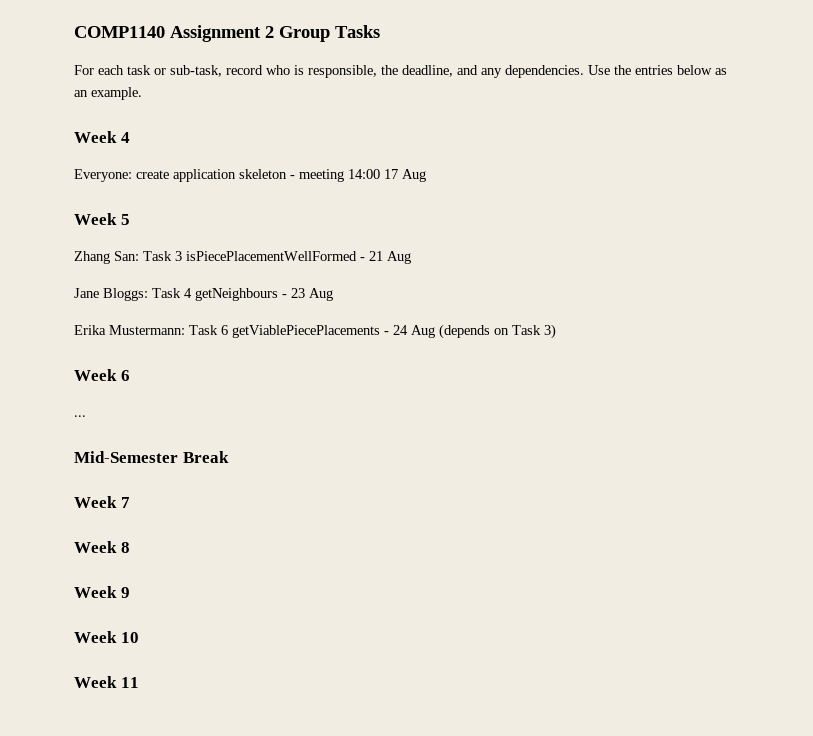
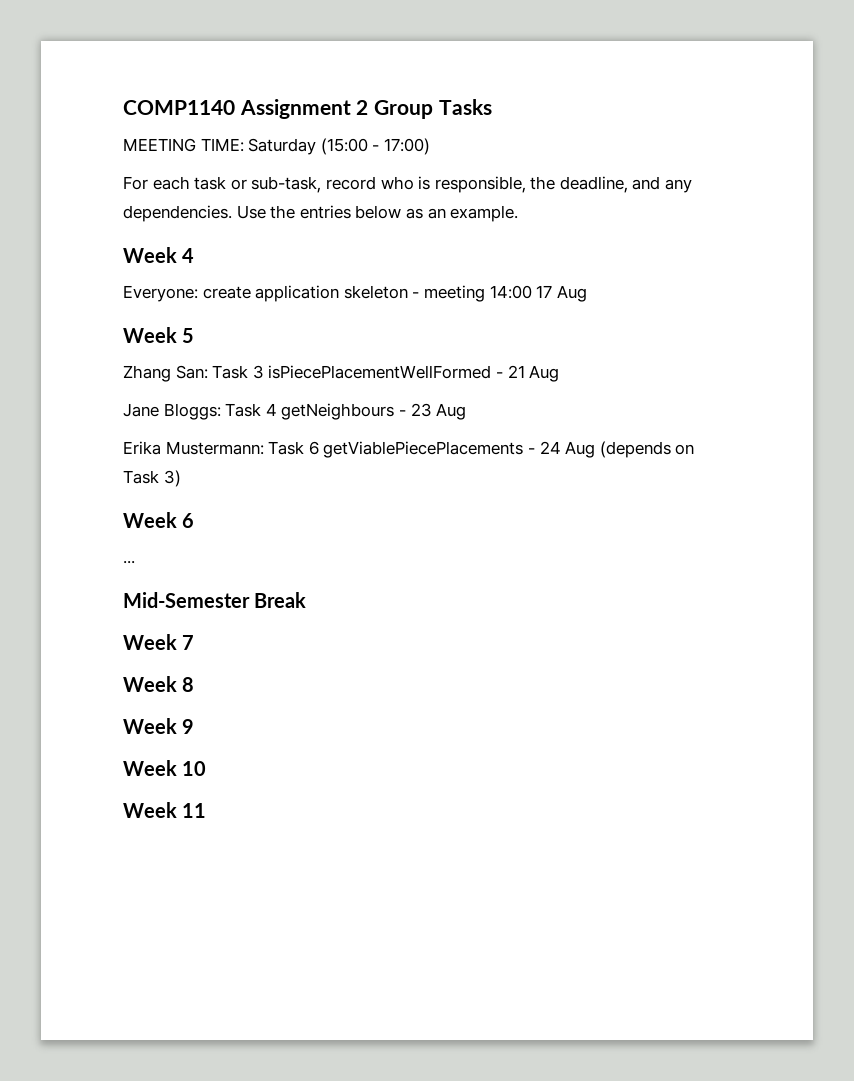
(380, 31) none -> [123,138,430,155] // MEETING TIME: Saturday (15:00 - 17:00)

